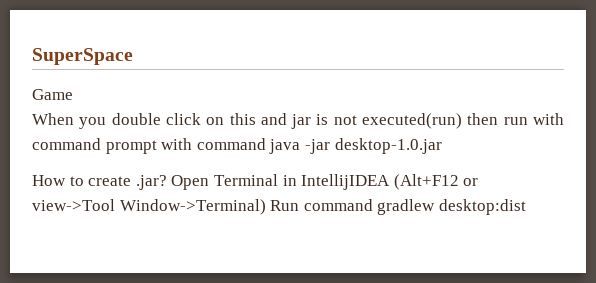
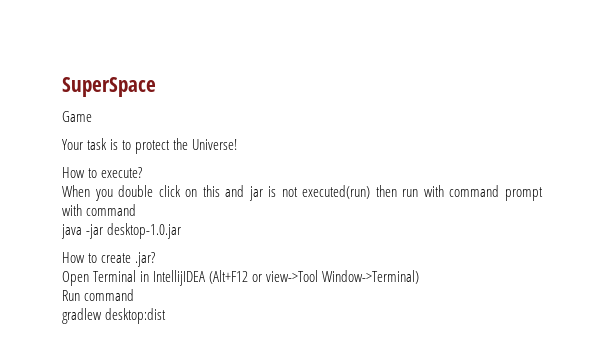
(73, 94) none -> [62,138,238,154] [62,167,143,178] // Your task is to protect the Universe! // How to execute?
(266, 144) none -> (137, 210) //
(167, 182) none -> (156, 259) //
(266, 207) none -> (420, 277) //
(373, 205) none -> (135, 295) //

